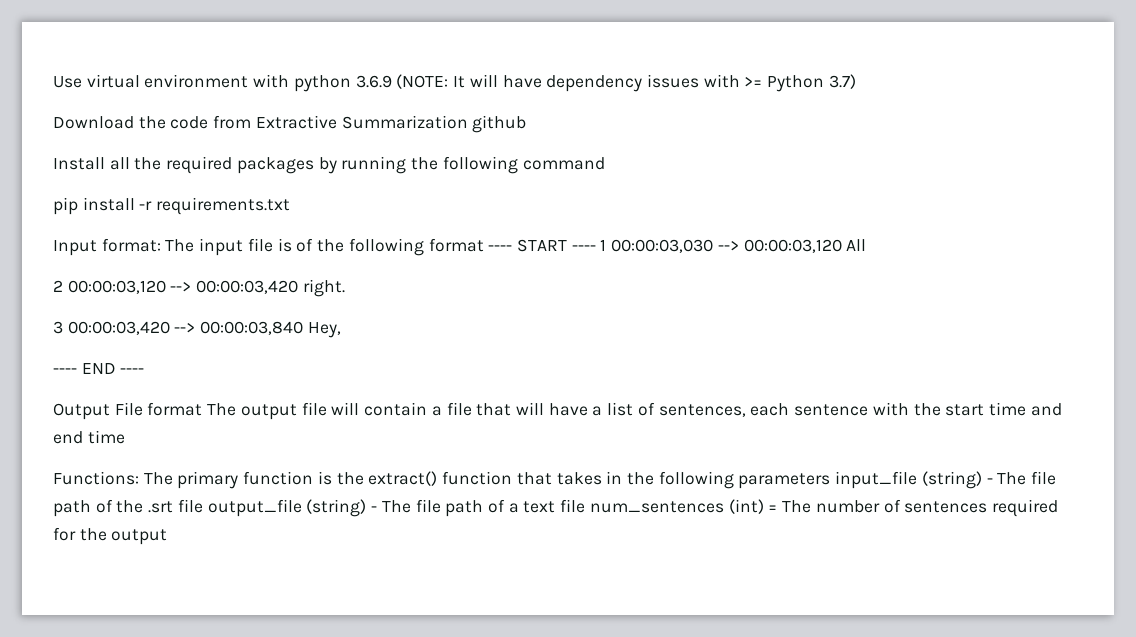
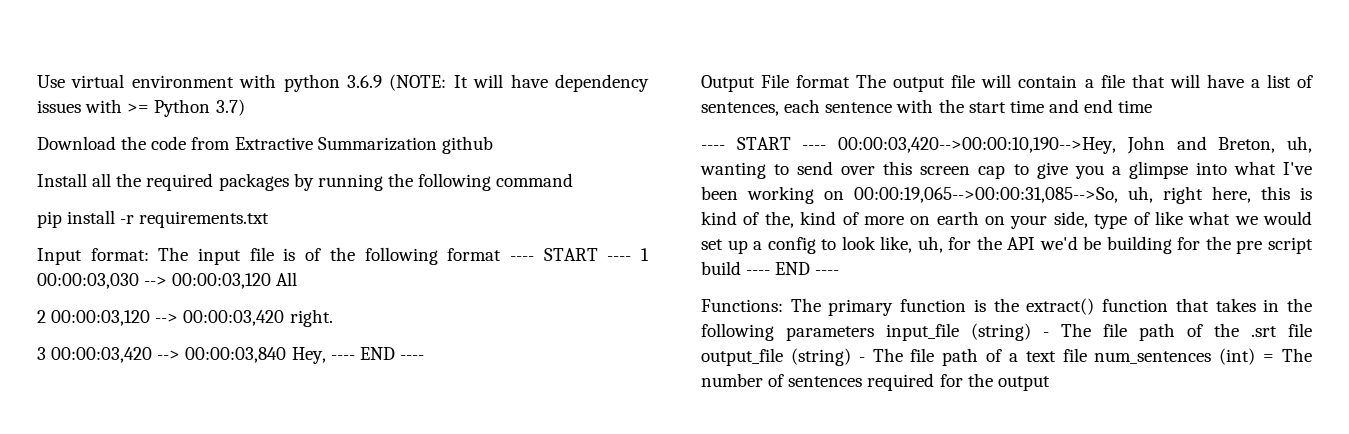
(341, 330) // -> (326, 355) none
(125, 437) none -> [701,136,1312,154] [700,161,1312,179] [701,186,1312,204] [701,211,1312,229] [701,236,1313,254] [701,261,840,275] // ---- START ---- 00:00:03,420-->00:00:10,190-->Hey, John and Breton, uh, wanting to send over this screen cap to give you a glimpse into what I've been working on 00:00:19,065-->00:00:31,085-->So, uh, right here, this is kind of the, kind of more on earth on your side, type of like what we would set up a config to look like, uh, for the API we'd be building for the pre script build ---- END ----

